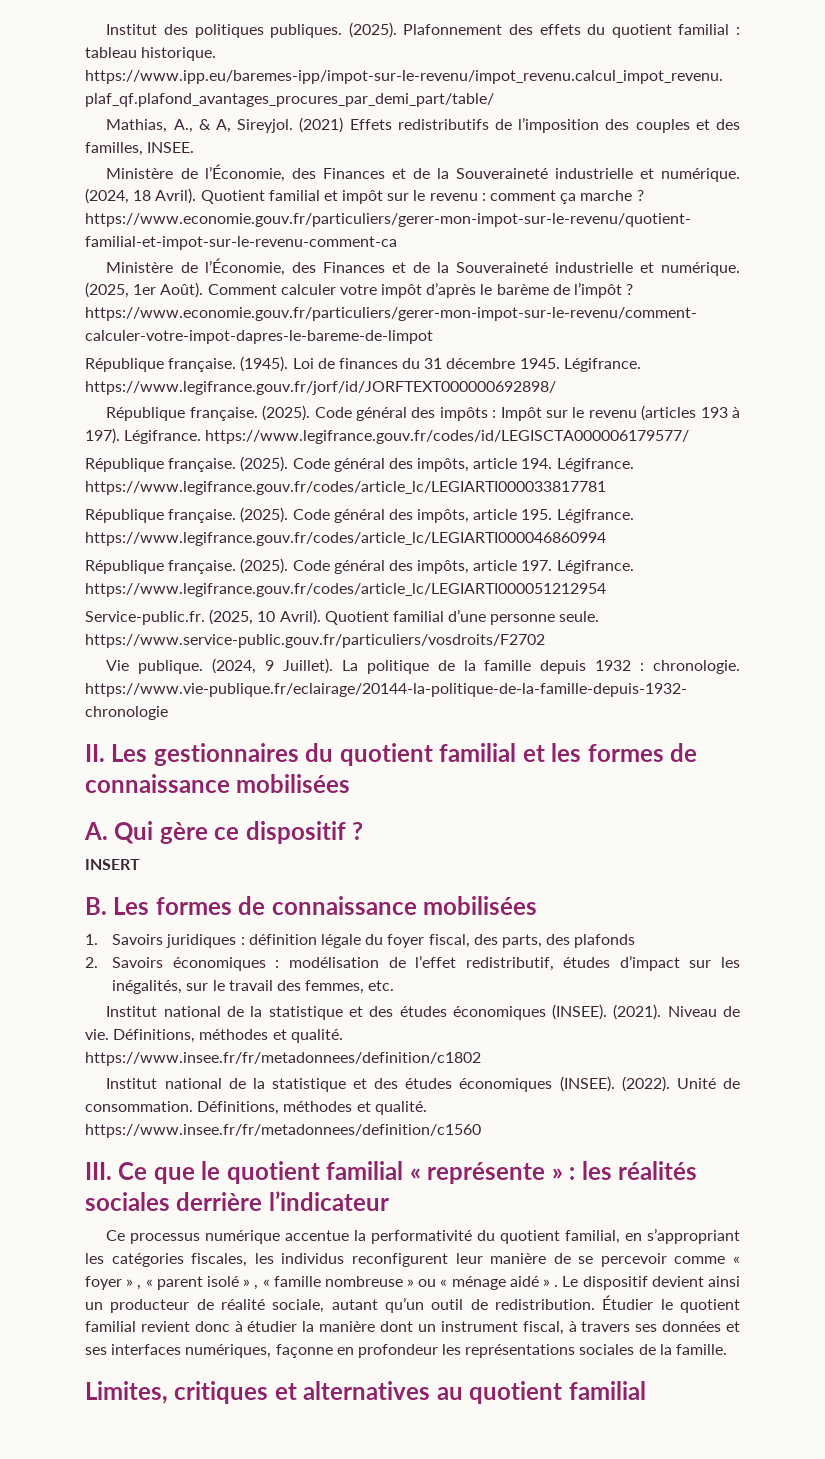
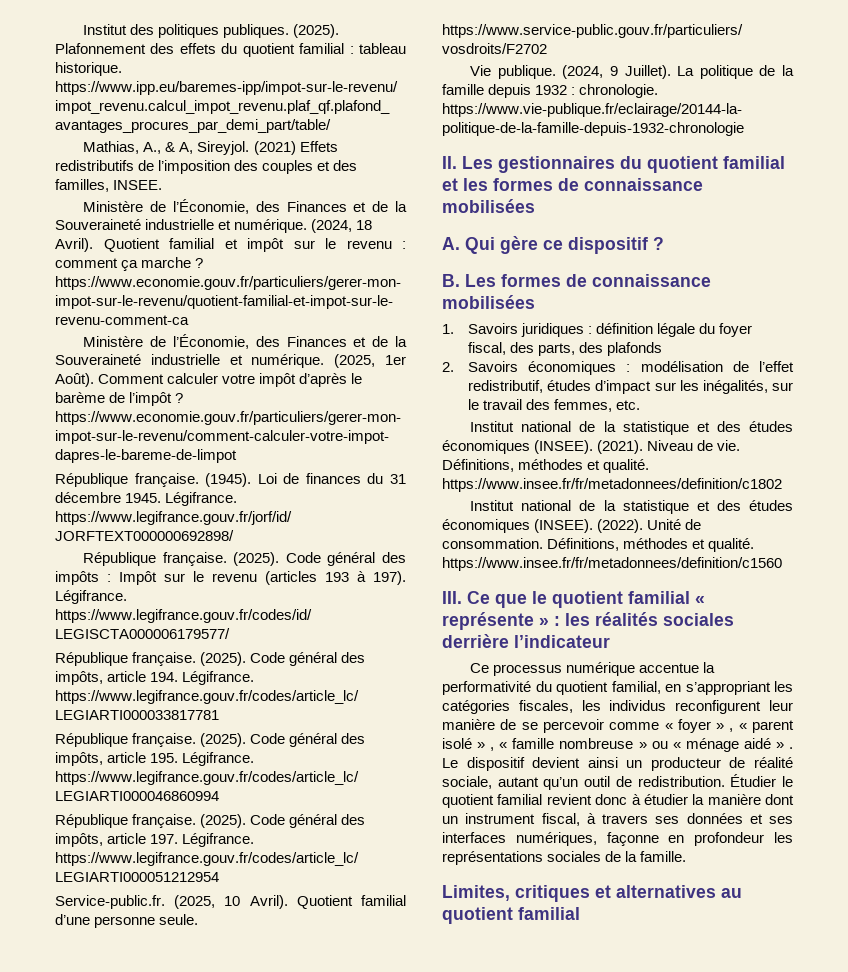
[85,859,140,870] // INSERT -> (664, 243) none

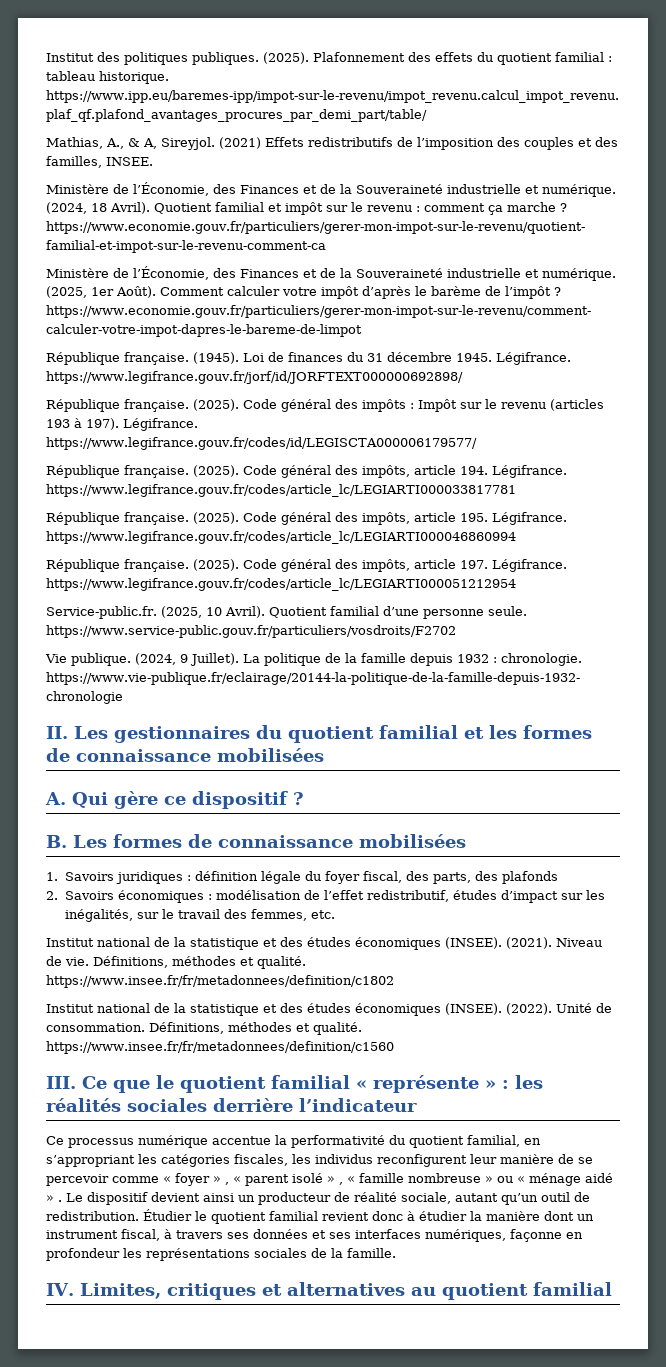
(687, 856) none -> [46,1283,74,1296] IV.

